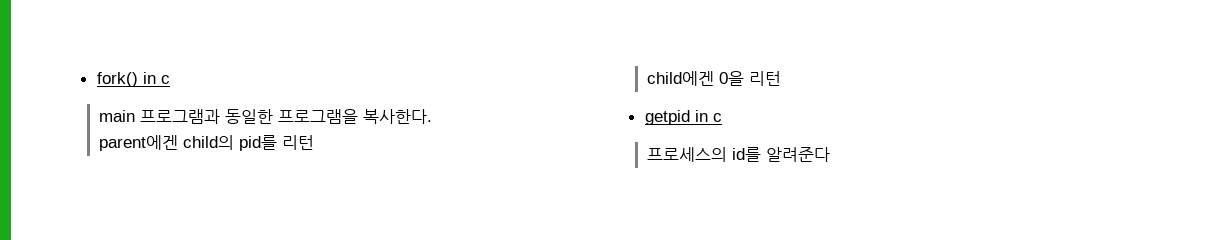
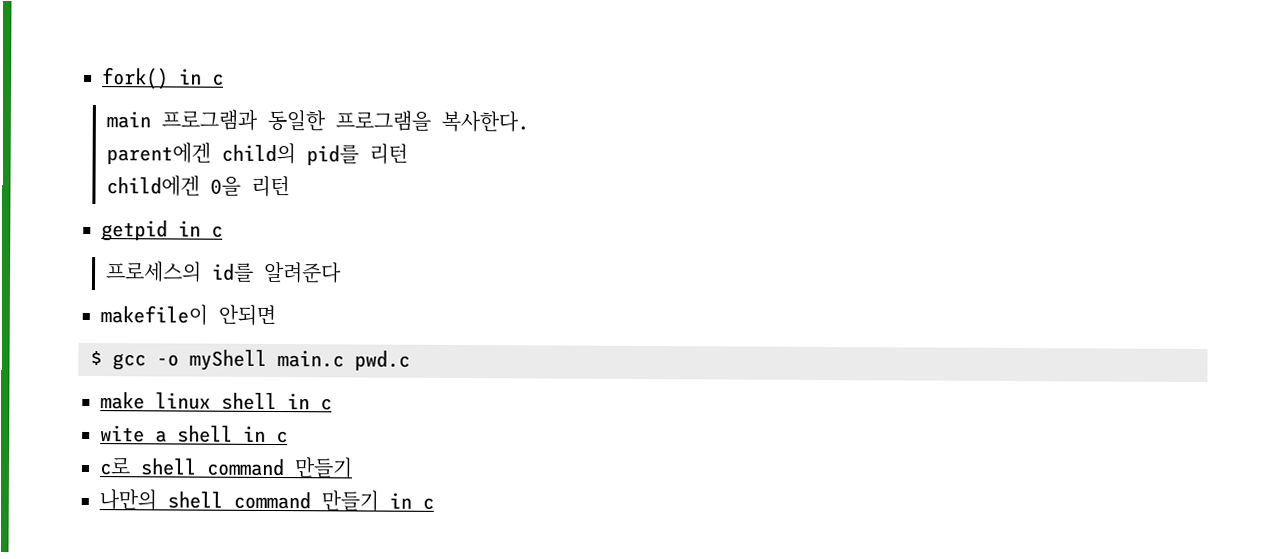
(830, 154) none -> [100,304,276,327] [90,349,410,371] [100,392,332,411] [100,425,288,444] [99,457,353,479] [99,489,434,512] // makefile이 안되면 // $ gcc -o myShell main.c pwd.c // make linux shell in c // wite a shell in c // c로 shell command 만들기 // 나만의 shell command 만들기 in c

